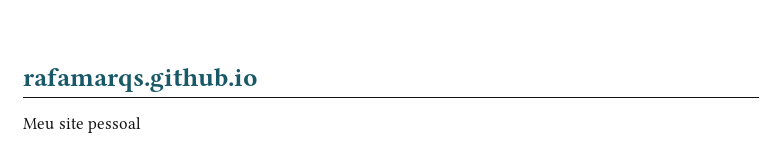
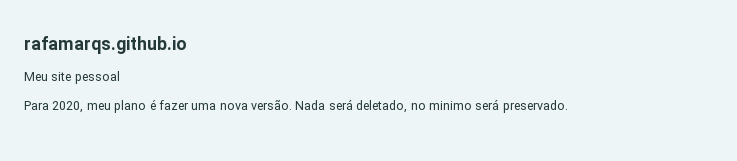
(142, 125) none -> [24,99,568,113] // Para 2020, meu plano é fazer uma nova versão. Nada será deletado, no minimo será preservado.

